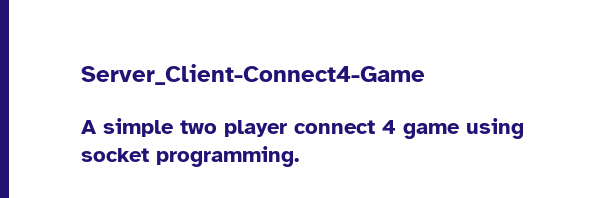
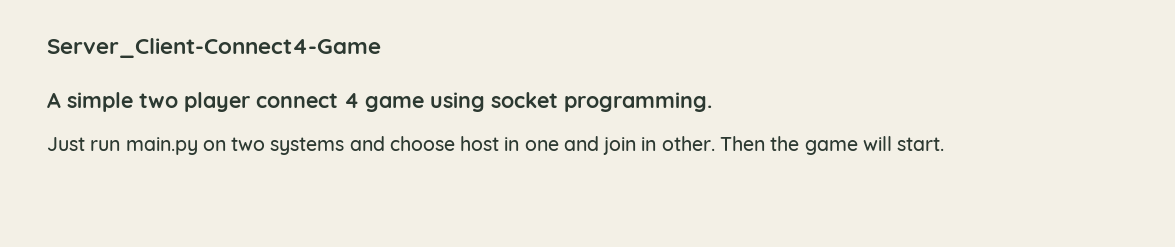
(299, 156) none -> [47,136,945,155] // Just run main.py on two systems and choose host in one and join in other. Then the game will start.

